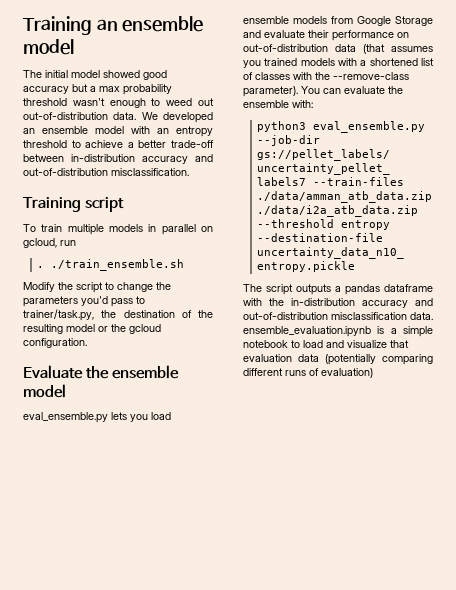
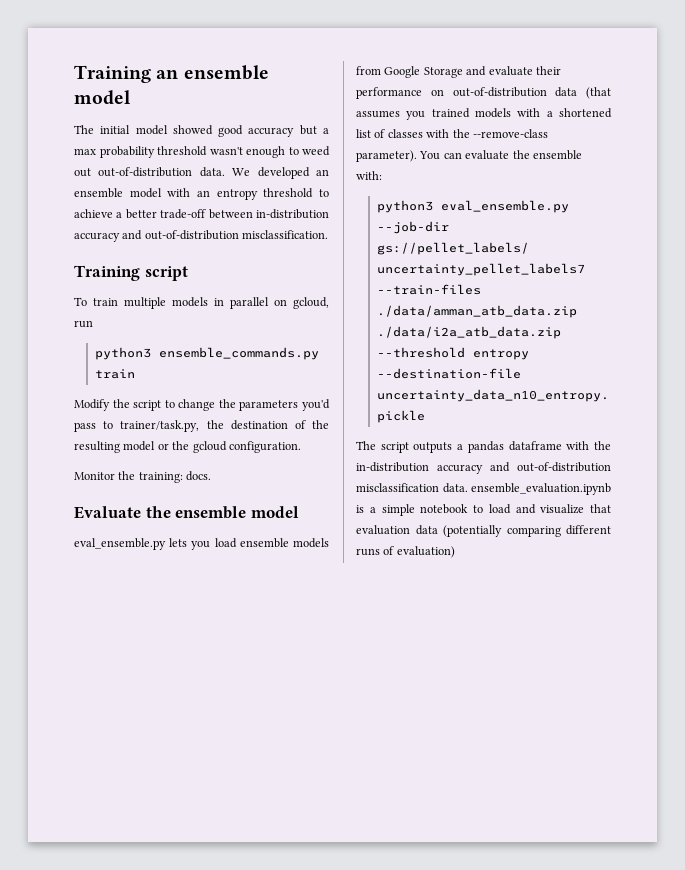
[37,259,185,271] . ./train_ensemble.sh -> [94,347,319,360] [94,369,135,379] python3 ensemble_commands.py train
(87, 343) none -> [74,471,212,483] // Monitor the training: docs.

